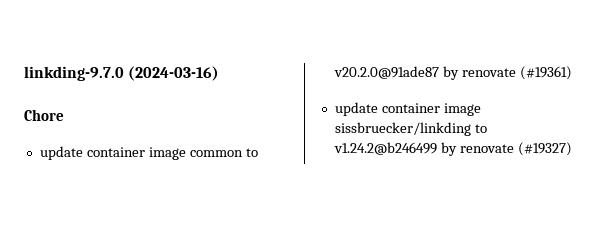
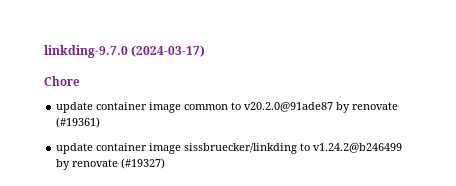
[128,66,220,81] (2024-03-16) -> [131,45,206,57] (2024-03-17)

